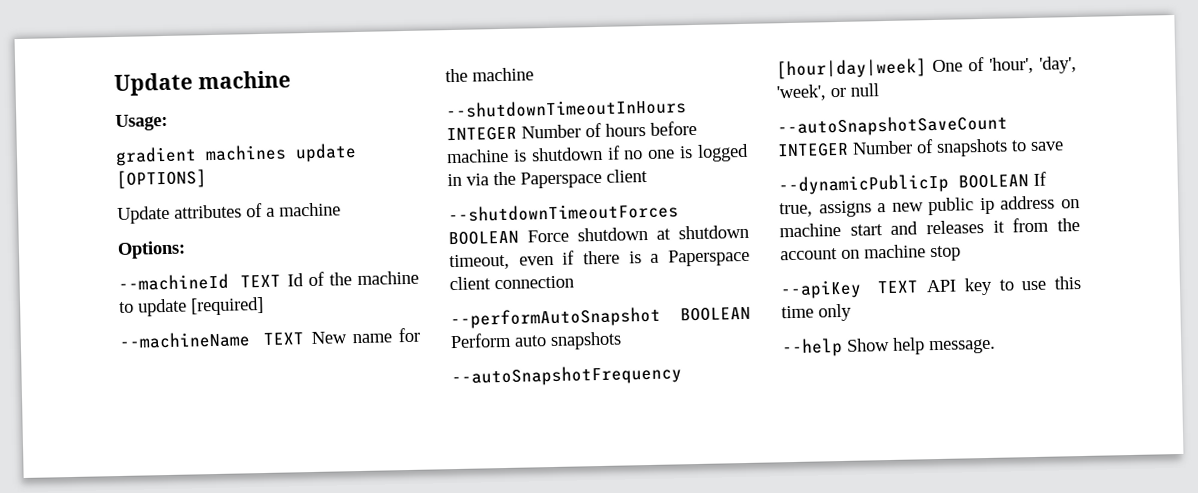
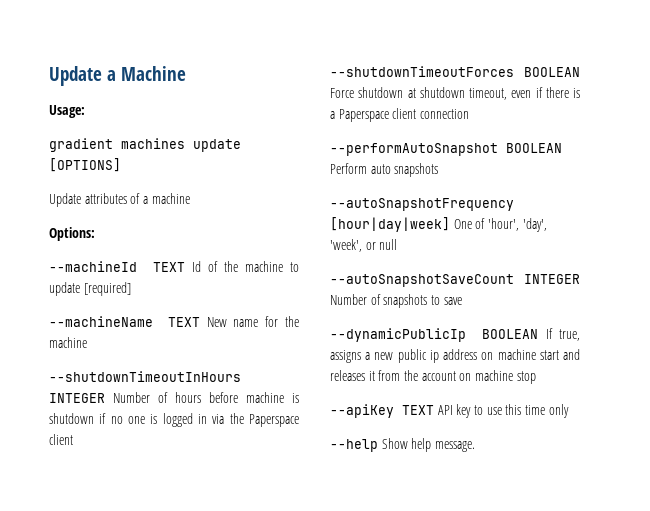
[114,70,291,97] Update machine -> [49,66,187,86] Update a Machine

